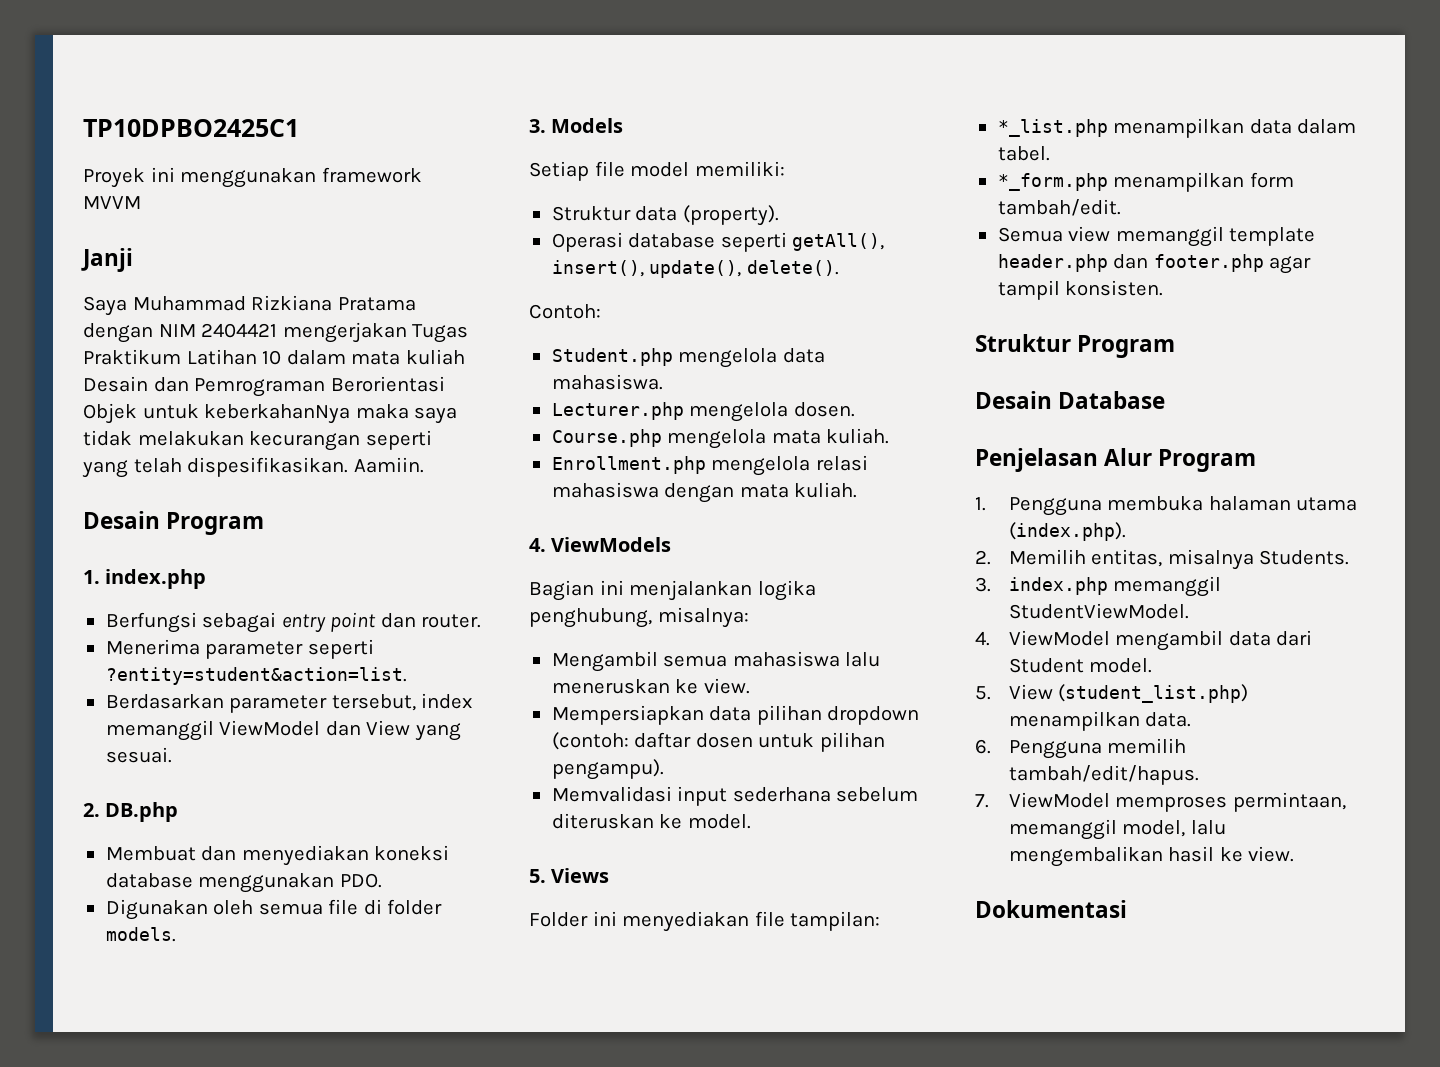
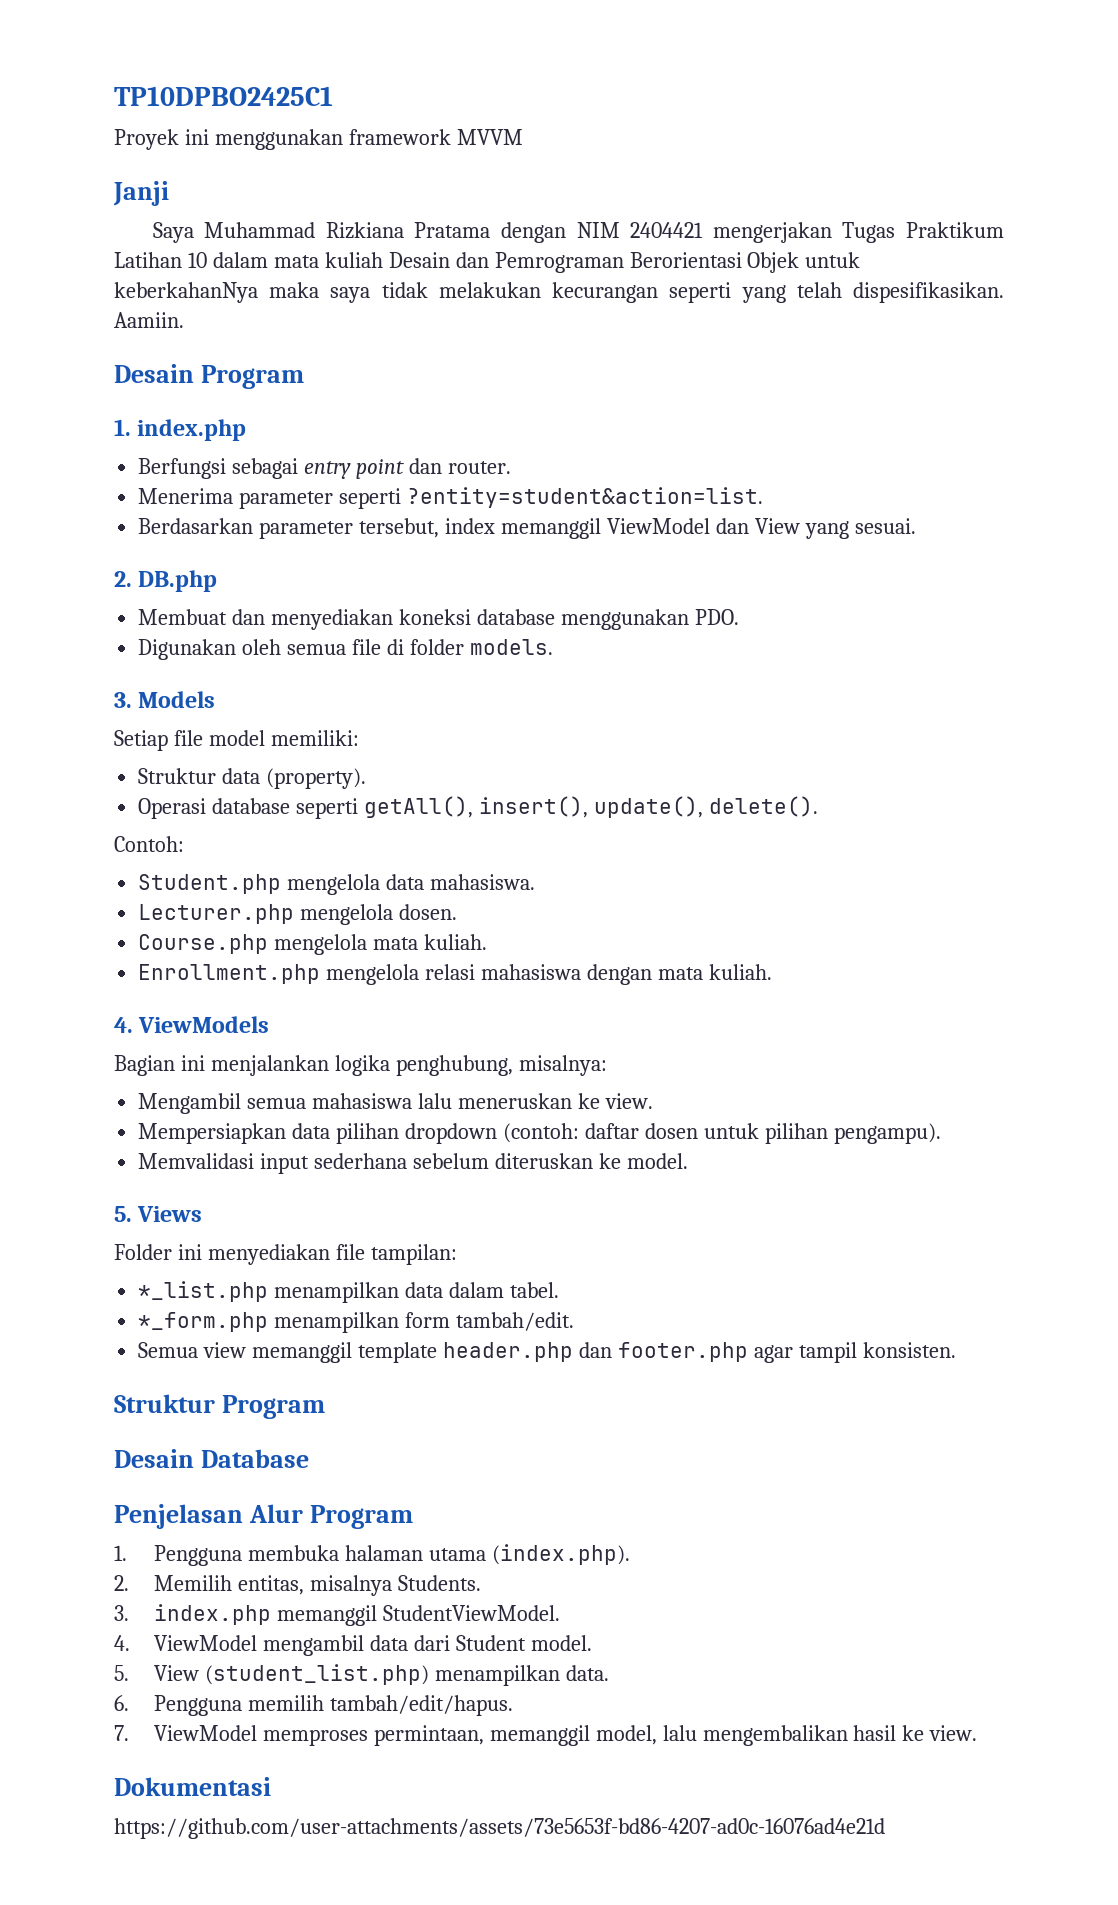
(1127, 909) none -> [114,1818,885,1839] // https://github.com/user-attachments/assets/73e5653f-bd86-4207-ad0c-16076ad4e21d

